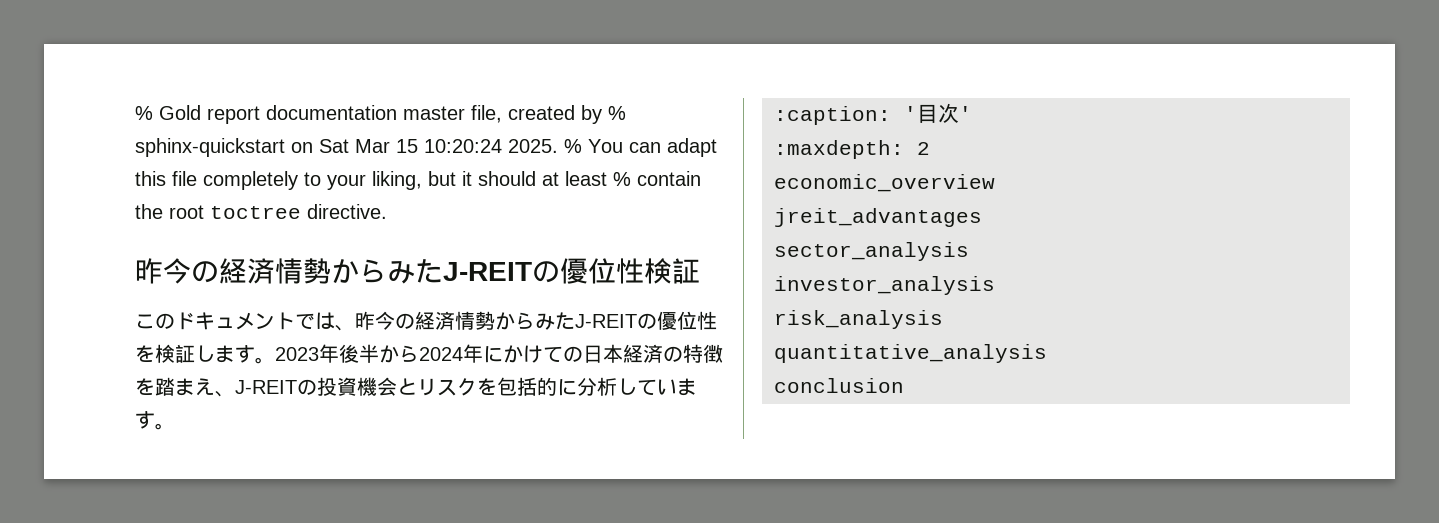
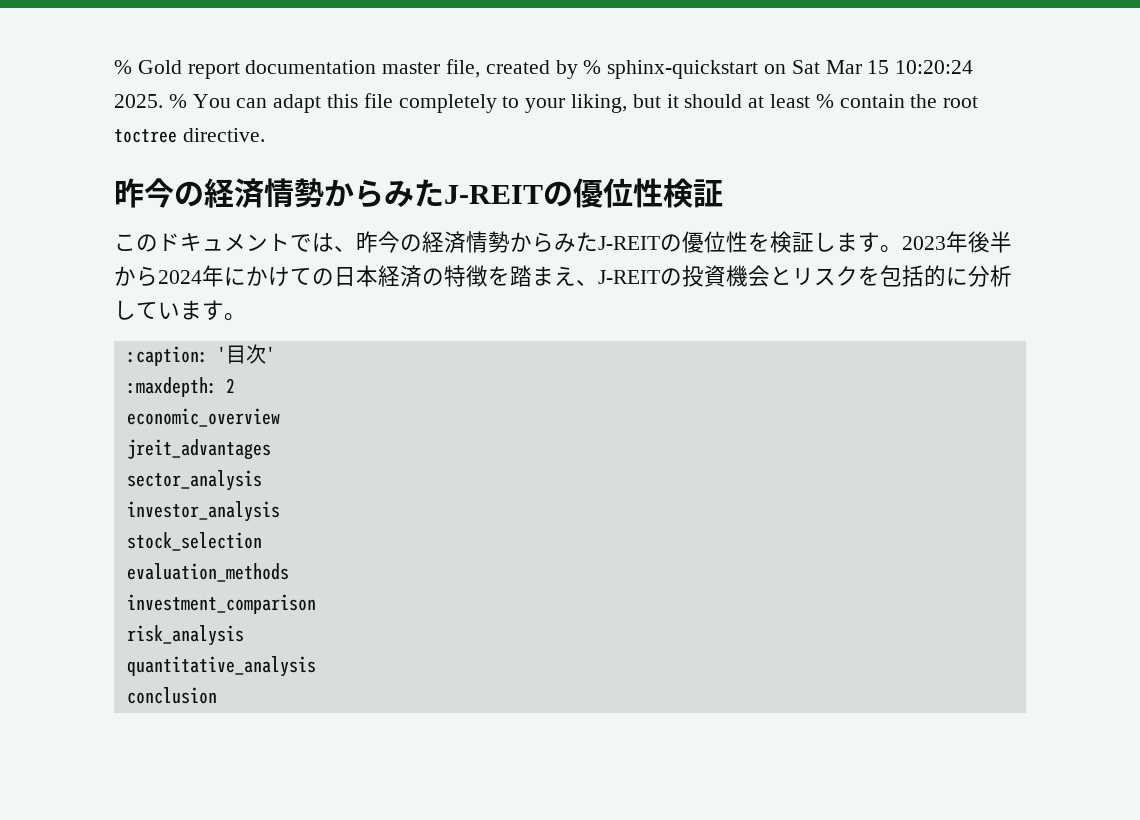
(995, 285) none -> [126,532,262,551] [126,563,289,582] [126,594,316,614] // stock_selection // evaluation_methods // investment_comparison

